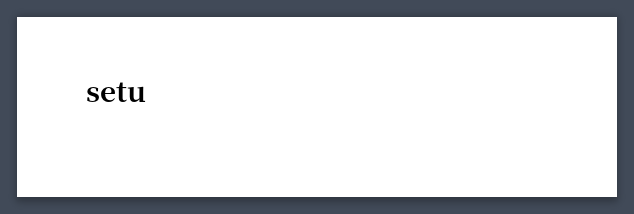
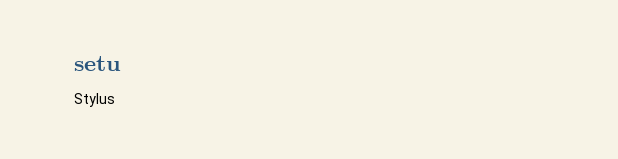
(146, 92) none -> [74,93,115,107] // Stylus

